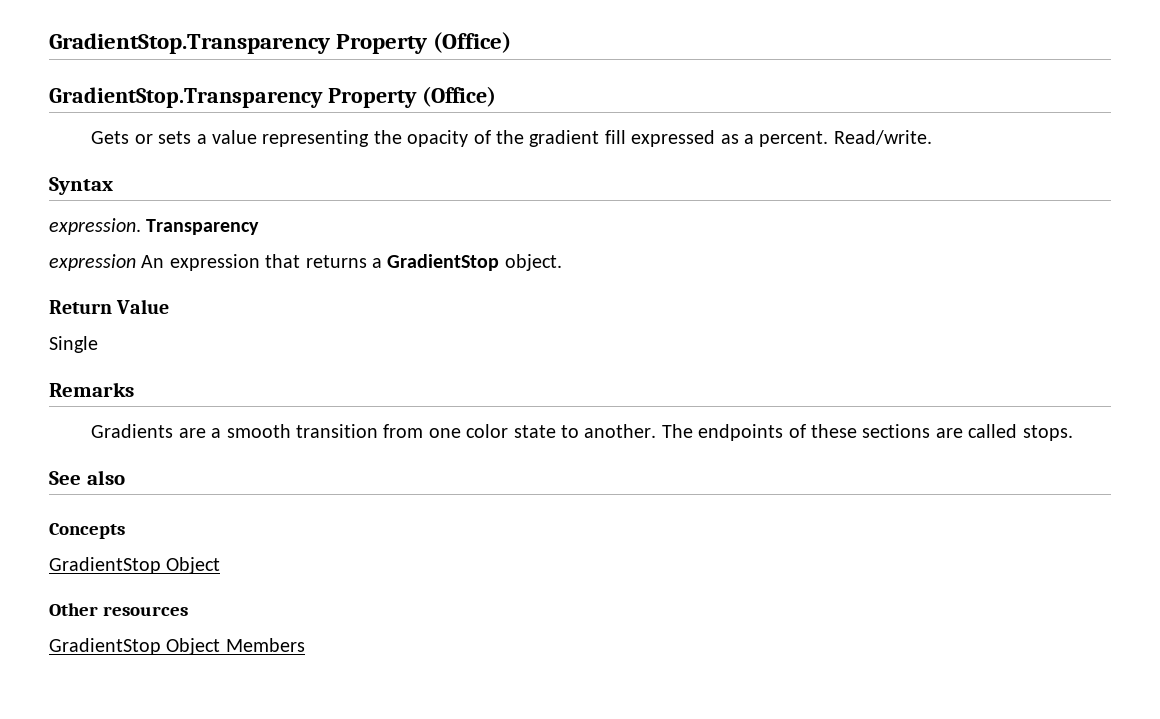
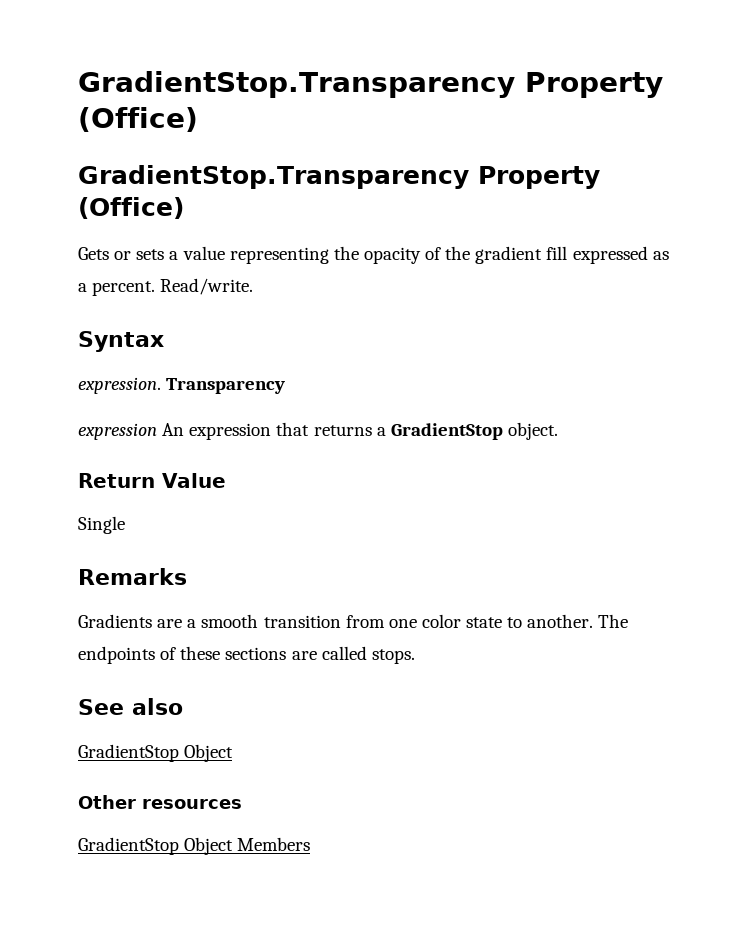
[49,523,125,539] // Concepts -> (183, 706) none

